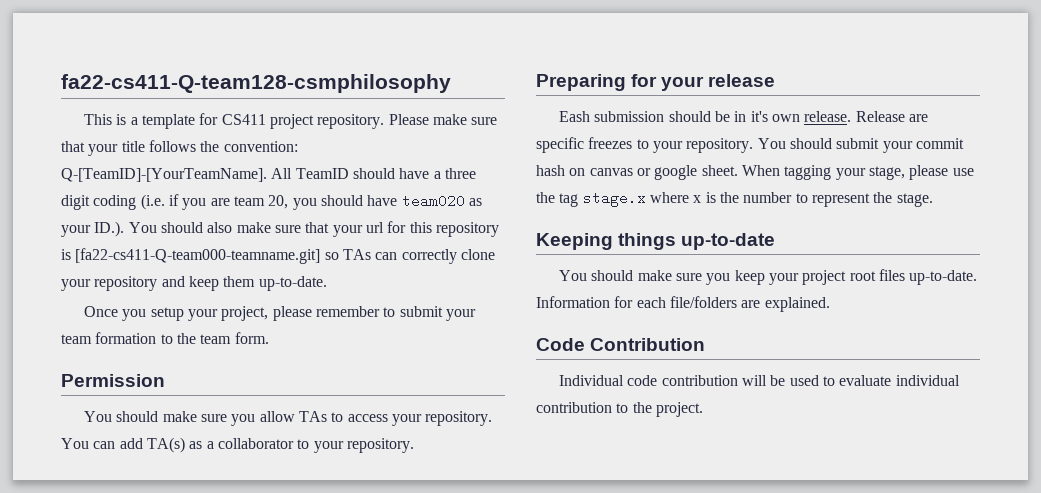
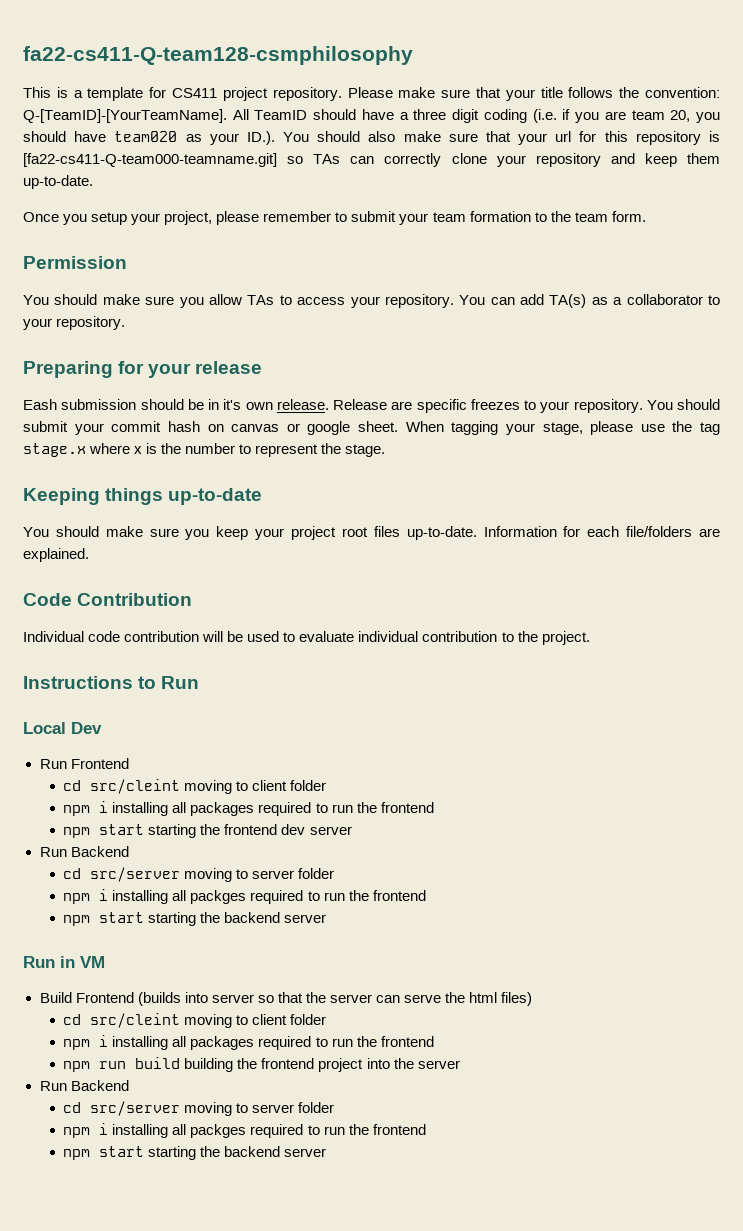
(703, 409) none -> [23,676,200,689] [23,722,102,734] [39,758,129,769] [63,779,327,794] [63,801,434,816] [63,824,352,838] [39,846,129,857] [63,867,335,882] [63,889,426,904] [63,912,327,926] [23,956,105,968] [39,992,533,1006] [63,1013,327,1028] [63,1035,434,1050] [63,1057,460,1072] [39,1080,129,1091] [63,1101,335,1116] [63,1123,426,1138] [63,1146,327,1160] // Instructions to Run // Local Dev // Run Frontend // cd src/cleint moving to client folder // npm i installing all packages required to run the frontend // npm start starting the frontend dev server // Run Backend // cd src/server moving to server folder // npm i installing all packges required to run the frontend // npm start starting the backend server // Run in VM // Build Frontend (builds into server so that the server can serve the html files) // cd src/cleint moving to client folder // npm i installing all packages required to run the frontend // npm run build building the frontend project into the server // Run Backend // cd src/server moving to server folder // npm i installing all packges required to run the frontend // npm start starting the backend server

